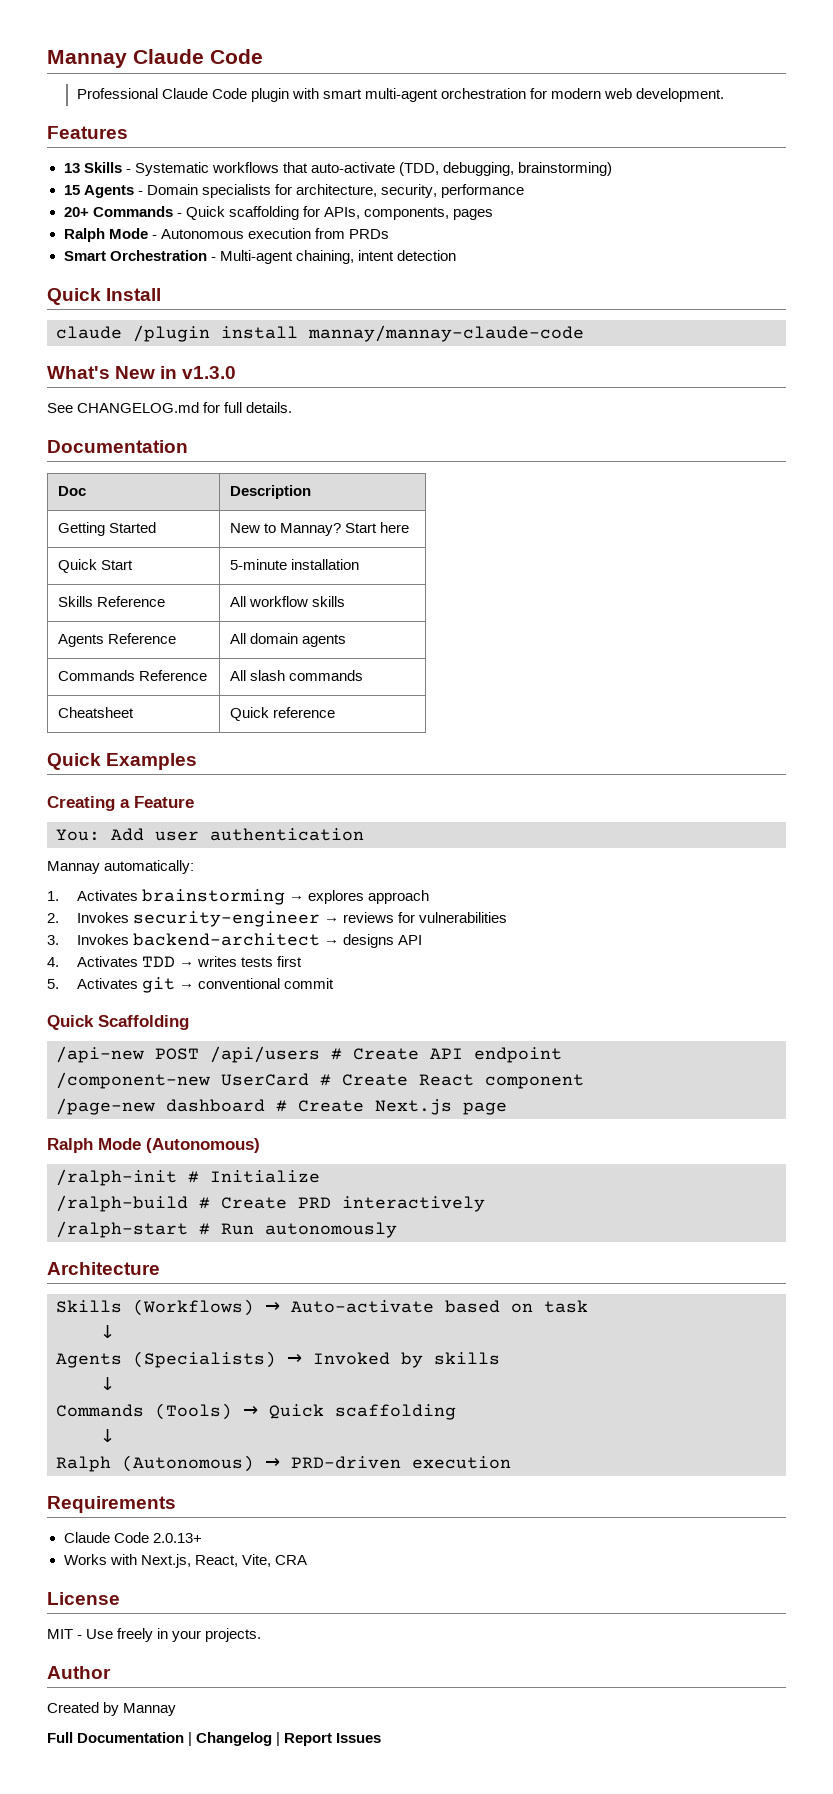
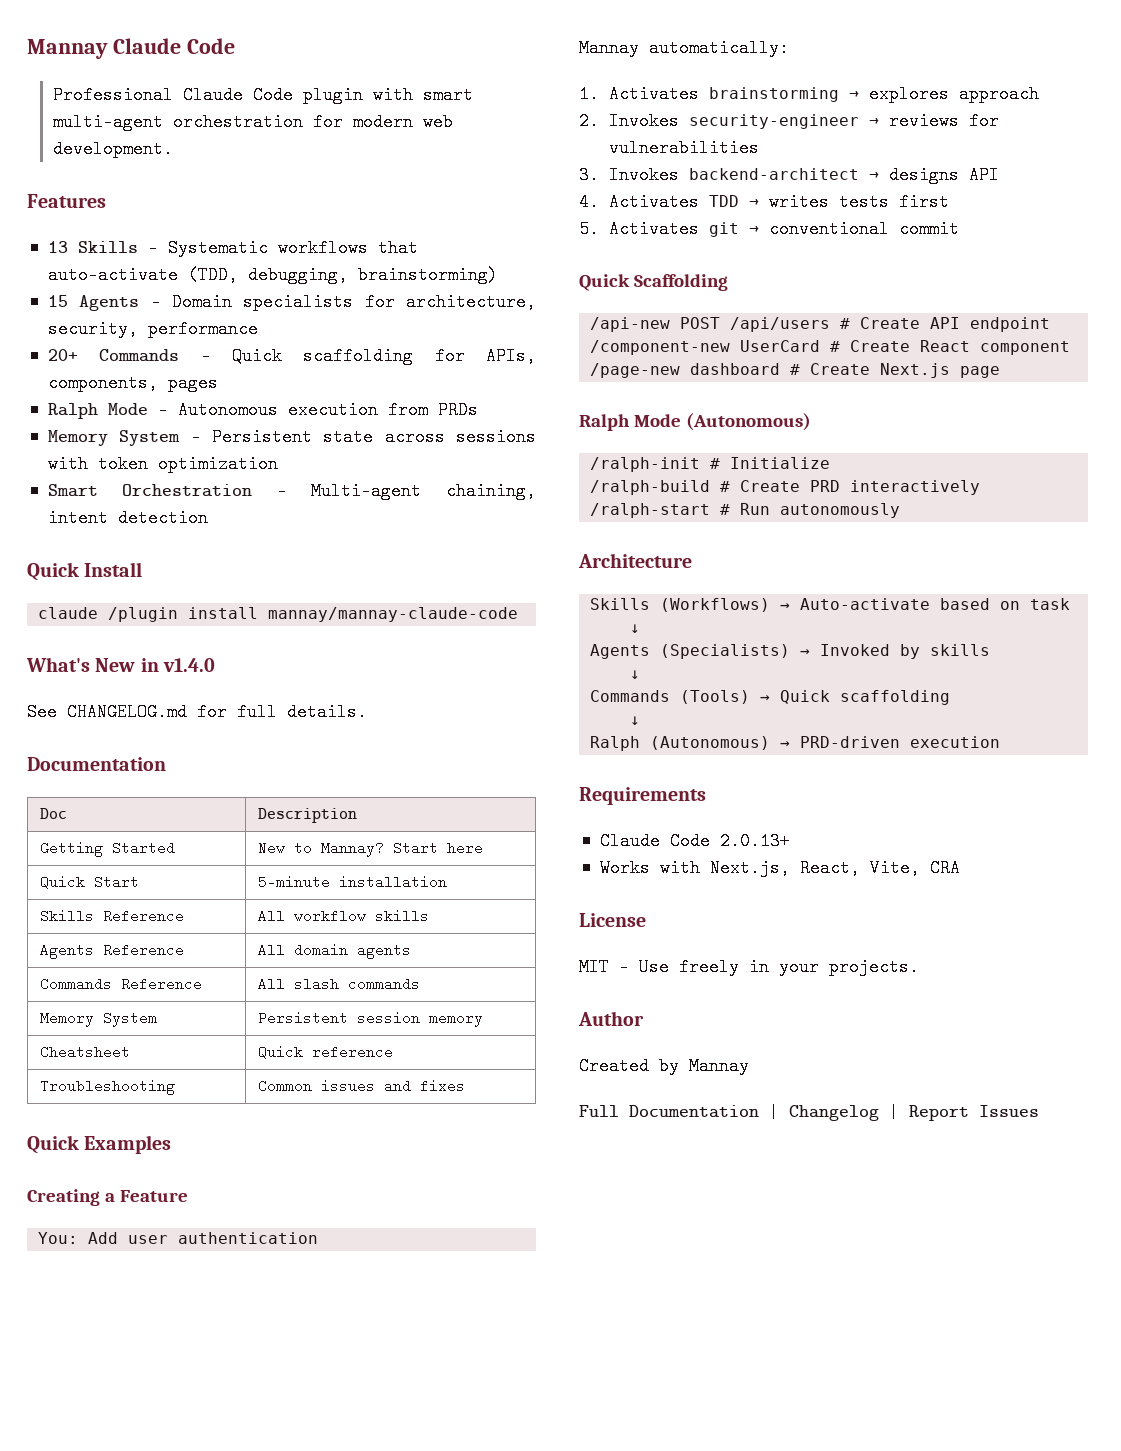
(389, 234) none -> [47,428,536,446] [47,455,278,473] // Memory System - Persistent state across sessions with token optimization
[182,366,237,379] v1.3.0 -> [163,658,216,672] v1.4.0
[57,707,134,718] [229,707,335,721] Cheatsheet | Quick reference -> [40,1011,158,1027] [258,1011,484,1027] [40,1045,131,1059] [258,1045,394,1059] [40,1079,176,1095] [258,1079,466,1093] Memory System | Persistent session memory // Cheatsheet | Quick reference // Troubleshooting | Common issues and fixes

